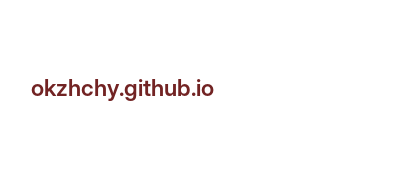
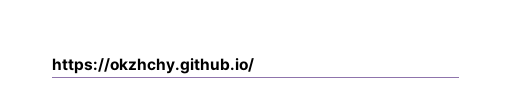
[31,79,214,101] okzhchy.github.io -> [52,58,254,74] https://okzhchy.github.io/

